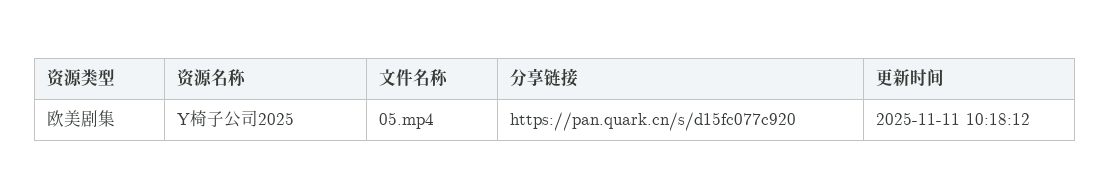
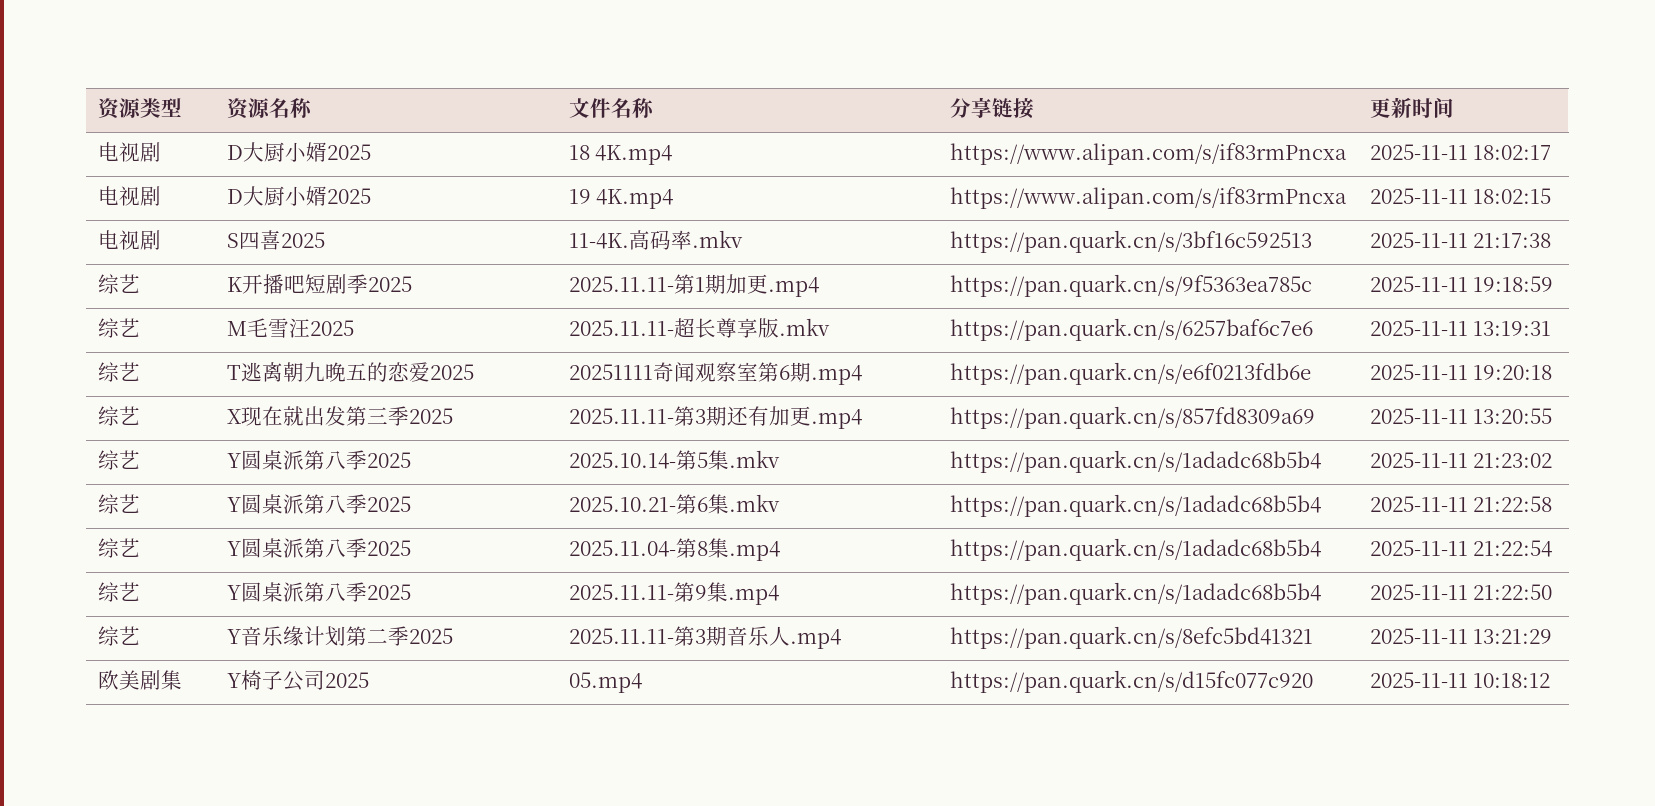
(944, 77) none -> [97,142,161,162] [226,142,371,162] [568,145,673,165] [949,143,1347,165] [1369,144,1552,160] [97,186,161,206] [226,186,371,206] [568,189,674,209] [949,187,1347,209] [1369,188,1552,204] [97,230,161,250] [226,230,325,250] [568,230,743,250] [949,230,1312,253] [1369,232,1552,248] [97,274,140,294] [226,274,412,294] [568,274,819,297] [949,274,1312,297] [1369,276,1554,292] [97,318,140,338] [226,318,354,338] [568,318,830,338] [949,318,1313,341] [1369,320,1552,336] [97,362,140,382] [226,362,474,382] [568,362,862,385] [949,362,1311,385] [1369,364,1553,380] [97,406,140,426] [226,406,453,426] [568,406,862,429] [949,406,1315,429] [1369,408,1553,424] [97,450,140,470] [226,450,411,470] [568,450,780,470] [949,450,1321,473] [1369,452,1553,468] [97,494,140,514] [226,494,411,514] [568,494,780,514] [949,494,1321,517] [1369,496,1553,512] [97,538,140,558] [226,538,411,558] [568,538,780,561] [949,538,1321,561] [1369,540,1553,557] [97,582,140,602] [226,582,411,602] [568,582,779,605] [949,582,1321,605] [1369,584,1553,600] [97,626,140,646] [226,626,453,646] [568,626,841,649] [949,626,1313,649] [1369,628,1553,644] // 电视剧 | D大厨小婿2025 | 18 4K.mp4 | https://www.alipan.com/s/if83rmPncxa | 2025-11-11 18:02:17 // 电视剧 | D大厨小婿2025 | 19 4K.mp4 | https://www.alipan.com/s/if83rmPncxa | 2025-11-11 18:02:15 // 电视剧 | S四喜2025 | 11-4K.高码率.mkv | https://pan.quark.cn/s/3bf16c592513 | 2025-11-11 21:17:38 // 综艺 | K开播吧短剧季2025 | 2025.11.11-第1期加更.mp4 | https://pan.quark.cn/s/9f5363ea785c | 2025-11-11 19:18:59 // 综艺 | M毛雪汪2025 | 2025.11.11-超长尊享版.mkv | https://pan.quark.cn/s/6257baf6c7e6 | 2025-11-11 13:19:31 // 综艺 | T逃离朝九晚五的恋爱2025 | 20251111奇闻观察室第6期.mp4 | https://pan.quark.cn/s/e6f0213fdb6e | 2025-11-11 19:20:18 // 综艺 | X现在就出发第三季2025 | 2025.11.11-第3期还有加更.mp4 | https://pan.quark.cn/s/857fd8309a69 | 2025-11-11 13:20:55 // 综艺 | Y圆桌派第八季2025 | 2025.10.14-第5集.mkv | https://pan.quark.cn/s/1adadc68b5b4 | 2025-11-11 21:23:02 // 综艺 | Y圆桌派第八季2025 | 2025.10.21-第6集.mkv | https://pan.quark.cn/s/1adadc68b5b4 | 2025-11-11 21:22:58 // 综艺 | Y圆桌派第八季2025 | 2025.11.04-第8集.mp4 | https://pan.quark.cn/s/1adadc68b5b4 | 2025-11-11 21:22:54 // 综艺 | Y圆桌派第八季2025 | 2025.11.11-第9集.mp4 | https://pan.quark.cn/s/1adadc68b5b4 | 2025-11-11 21:22:50 // 综艺 | Y音乐缘计划第二季2025 | 2025.11.11-第3期音乐人.mp4 | https://pan.quark.cn/s/8efc5bd41321 | 2025-11-11 13:21:29

